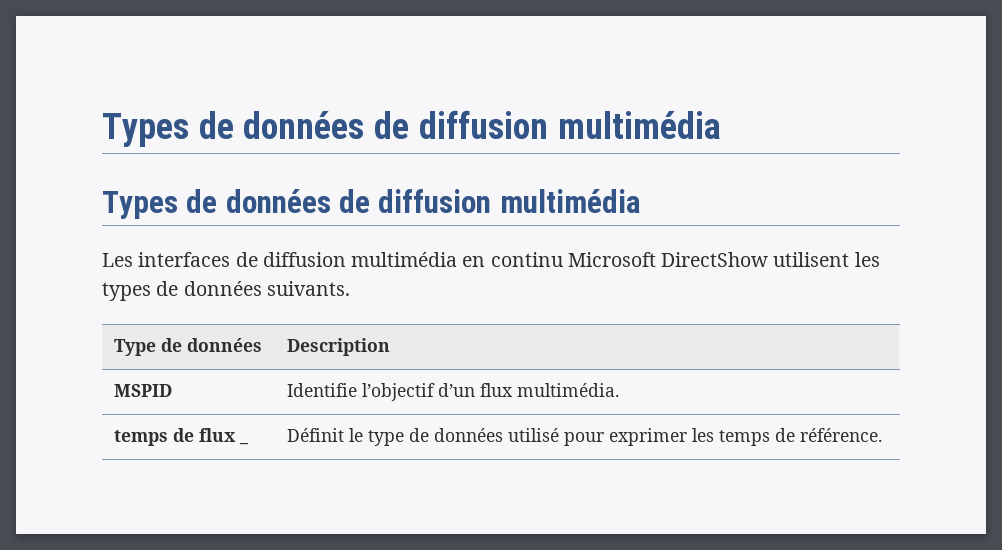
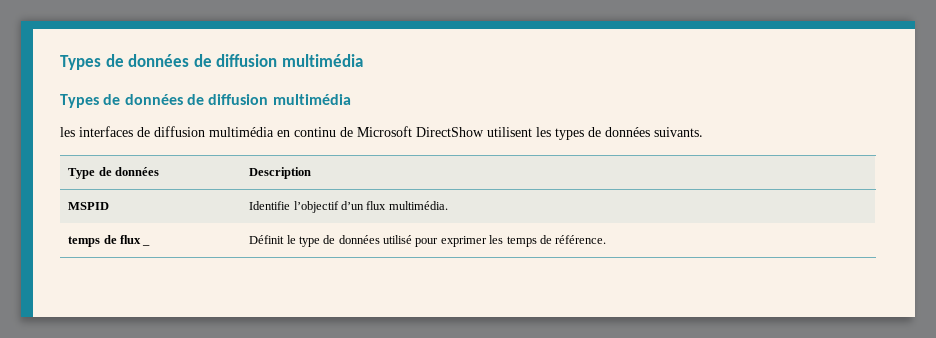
[102,253,133,267] Les -> [60,127,75,137] les
(563, 259) none -> [340,127,353,137] de

